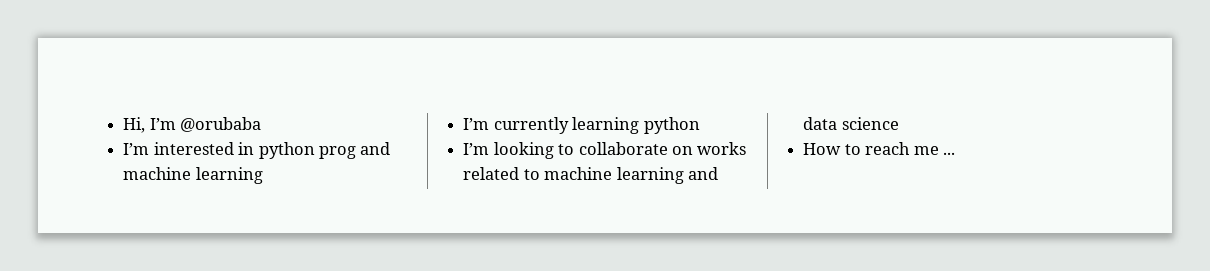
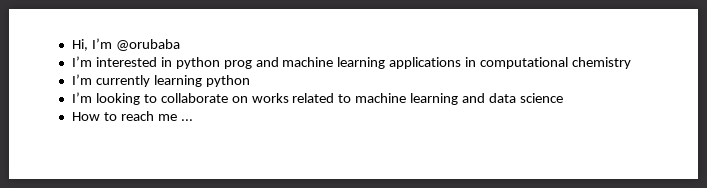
(263, 175) none -> [389,57,632,69] applications in computational chemistry

